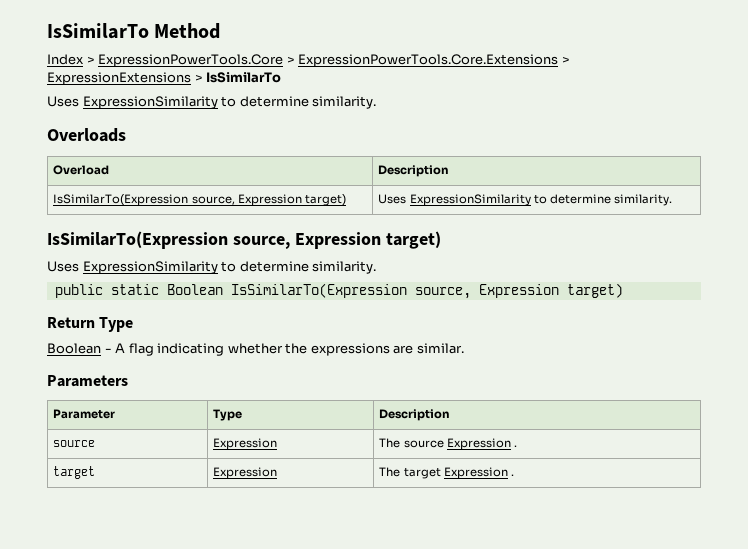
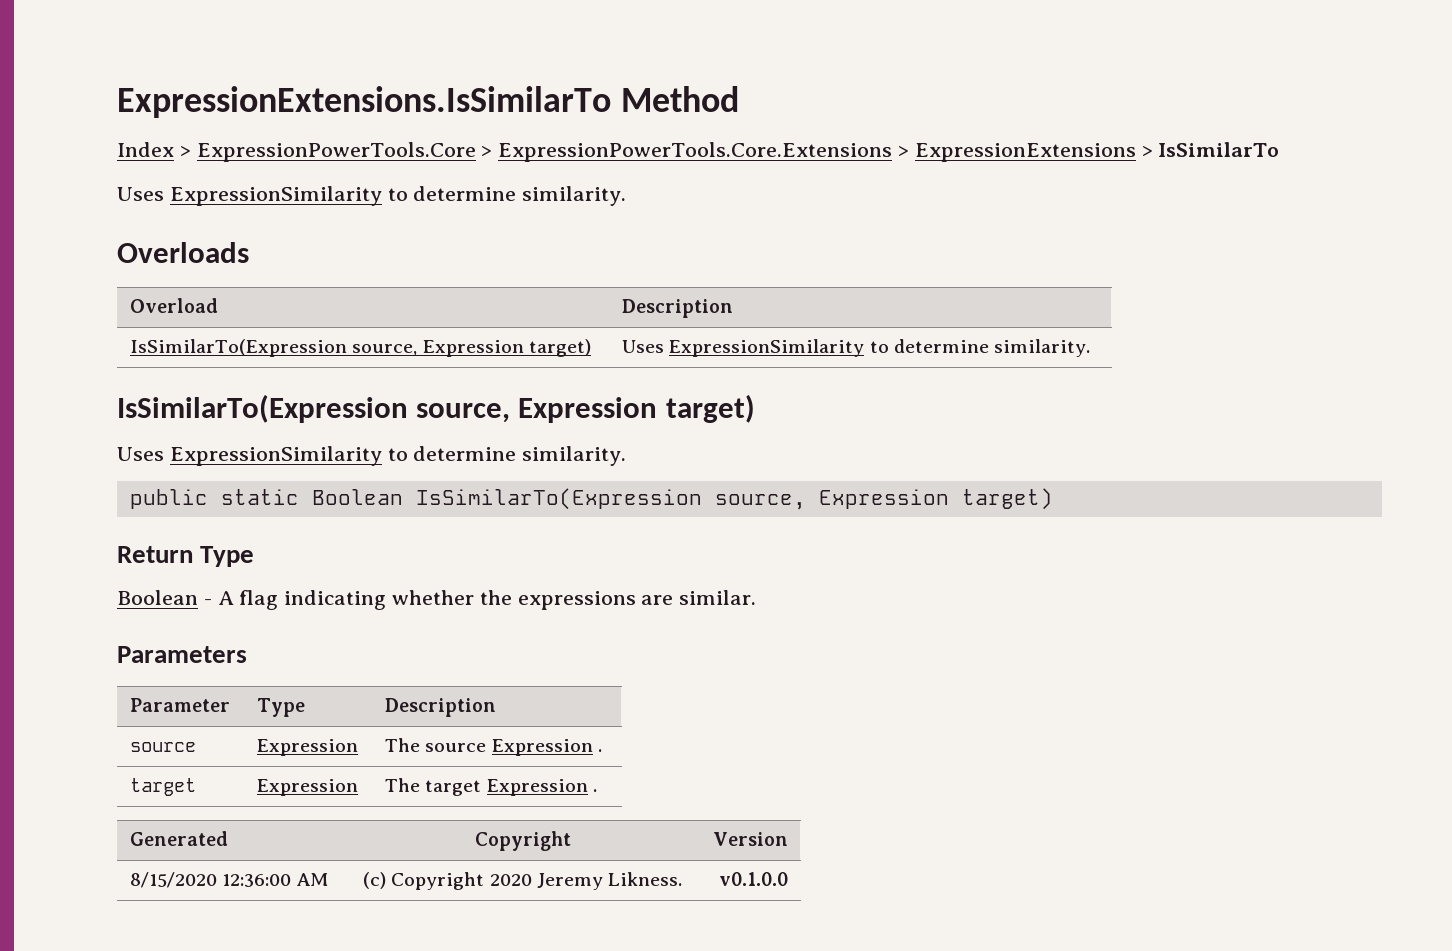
[47,23,149,39] IsSimilarTo -> [117,86,611,118] ExpressionExtensions.IsSimilarTo
(514, 475) none -> [130,831,229,846] [474,831,571,851] [712,832,788,846] [130,872,329,888] [362,872,683,890] [718,872,788,886] // Generated | Copyright | Version // 8/15/2020 12:36:00 AM | (c) Copyright 2020 Jeremy Likness. | v0.1.0.0

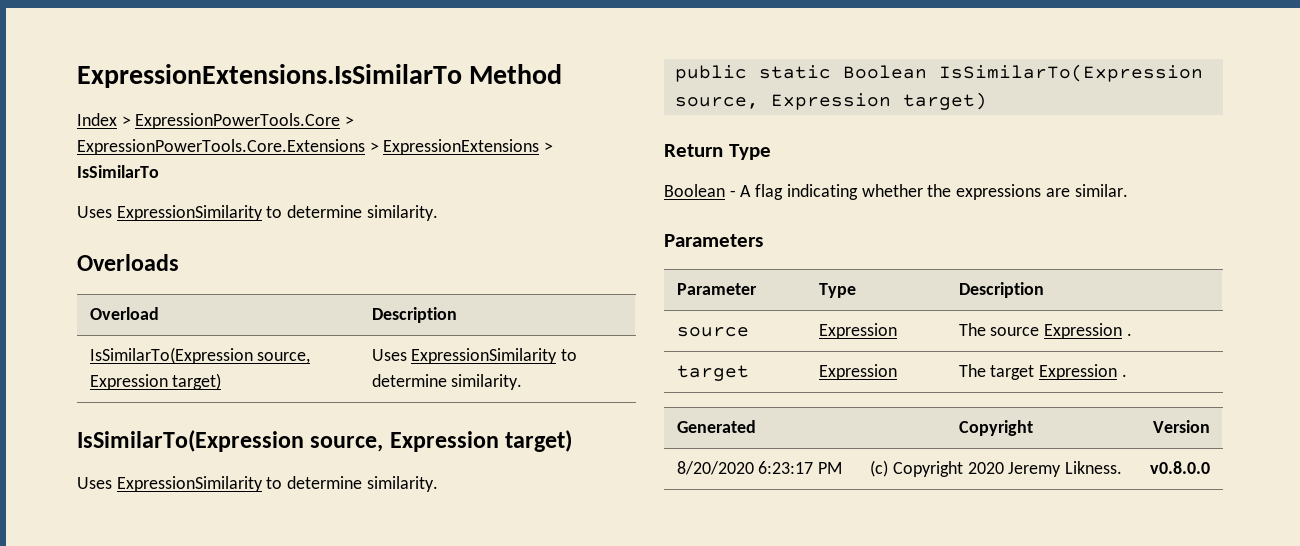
[130,872,329,888] 8/15/2020 12:36:00 AM -> [676,461,843,475] 8/20/2020 6:23:17 PM
[718,872,788,886] v0.1.0.0 -> [1150,461,1211,474] v0.8.0.0

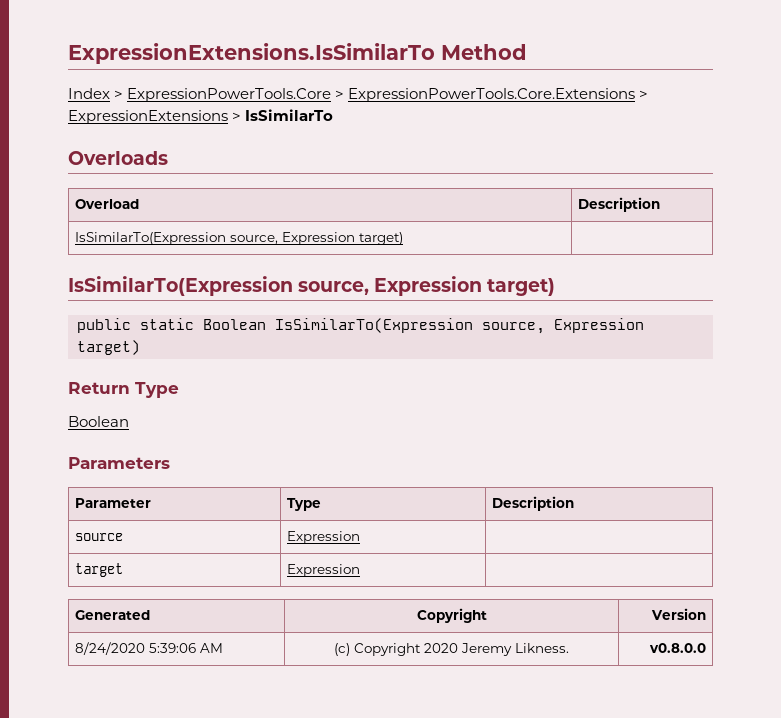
[77,205,438,221] // Uses ExpressionSimilarity to determine similarity. -> (334, 115) none
[371,348,578,364] [371,374,523,390] [77,430,573,452] [77,476,438,492] Uses ExpressionSimilarity to determine similarity. // IsSimilarTo(Expression source, Expression target) // Uses ExpressionSimilarity to determine similarity. -> [68,276,556,296] // IsSimilarTo(Expression source, Expression target)
[729,184,1128,200] - A flag indicating whether the expressions are similar. -> (129, 421) none
[958,323,1132,339] [676,365,749,381] [818,364,897,380] [958,364,1127,380] The source Expression . // target | Expression | The target Expression . -> [74,563,123,577] [286,564,360,577] // target | Expression |
[676,461,843,475] 8/20/2020 6:23:17 PM -> [74,642,223,655] 8/24/2020 5:39:06 AM

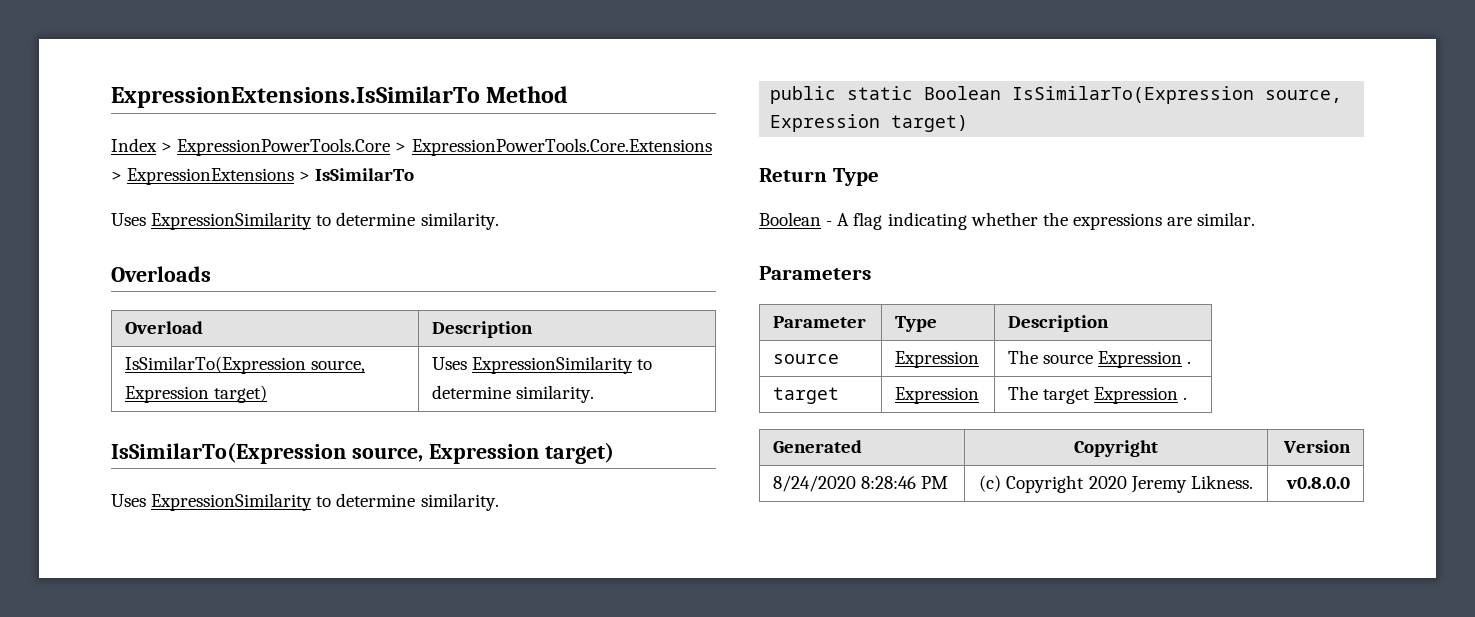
(334, 115) none -> [111,212,499,230] // Uses ExpressionSimilarity to determine similarity.
[68,276,556,296] // IsSimilarTo(Expression source, Expression target) -> [432,356,653,374] [432,385,595,403] [111,442,614,464] [111,493,499,511] Uses ExpressionSimilarity to determine similarity. // IsSimilarTo(Expression source, Expression target) // Uses ExpressionSimilarity to determine similarity.
(129, 421) none -> [826,212,1256,230] - A flag indicating whether the expressions are similar.
[74,563,123,577] [286,564,360,577] // target | Expression | -> [1008,350,1192,368] [773,387,840,404] [895,387,980,404] [1008,386,1188,404] The source Expression . // target | Expression | The target Expression .
[148,643,223,653] 5:39:06 AM -> [861,476,949,489] 8:28:46 PM

